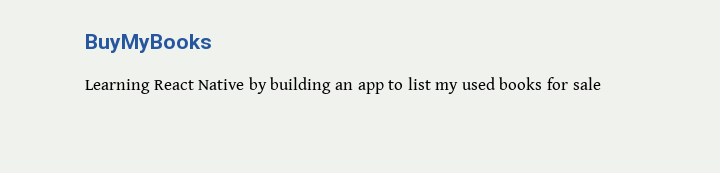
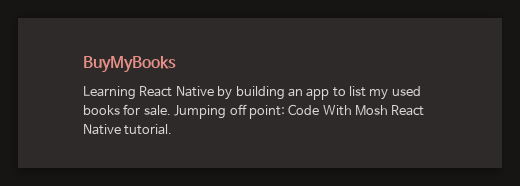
[572,77,601,90] sale -> [143,104,425,119] [83,124,173,135] sale. Jumping off point: Code With Mosh React Native tutorial.

